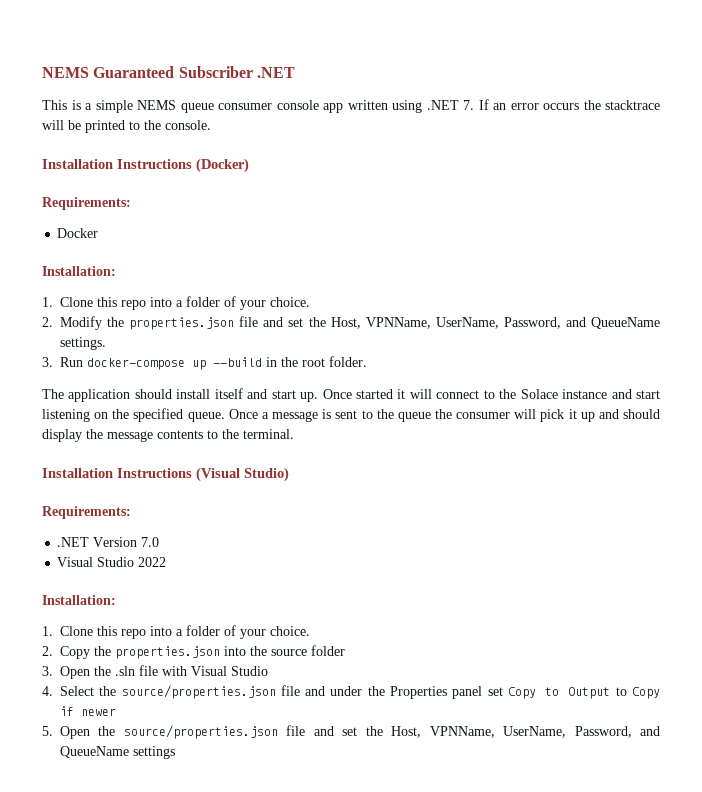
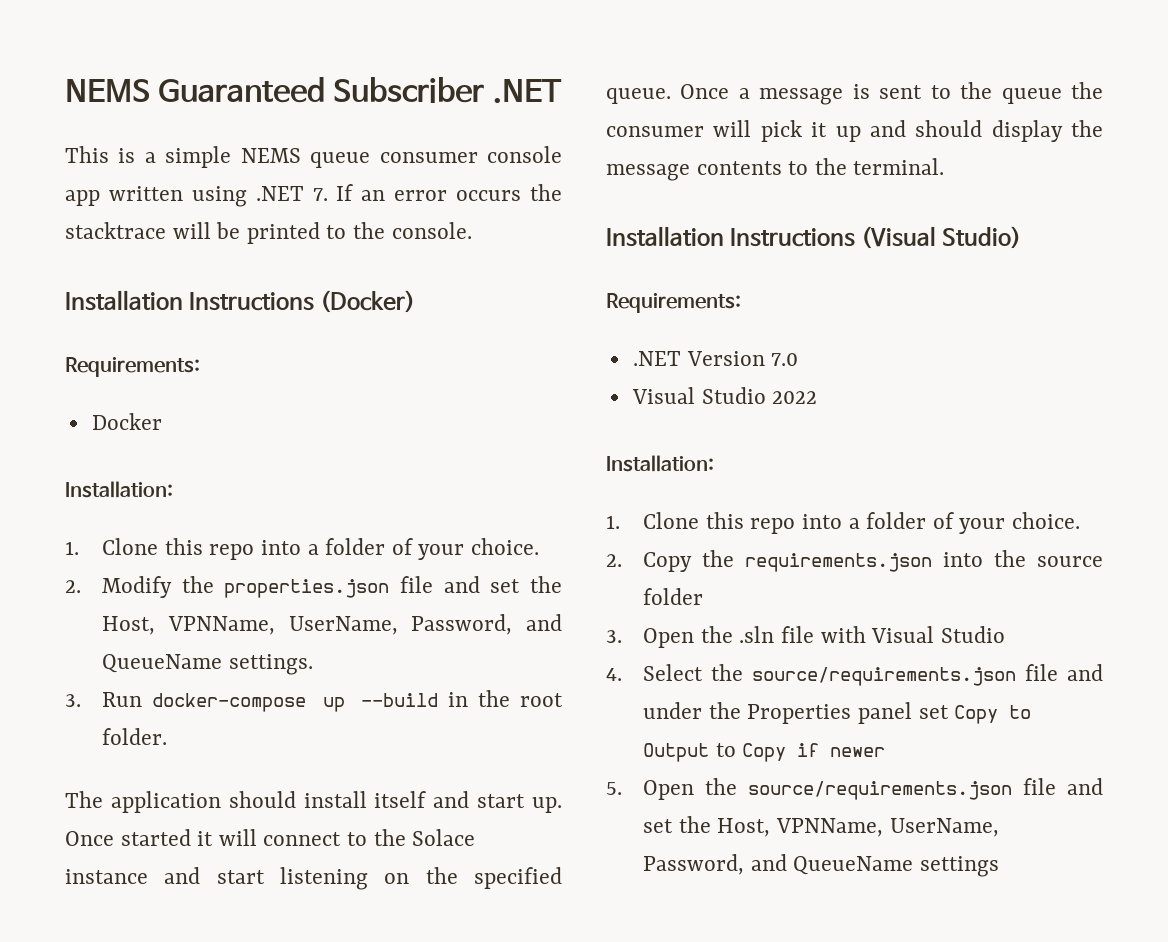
[115,646,220,659] properties.json -> [745,553,933,572] requirements.json
[121,685,276,699] source/properties.json -> [752,667,1017,686] source/requirements.json
[123,725,278,739] source/properties.json -> [748,781,1013,800] source/requirements.json

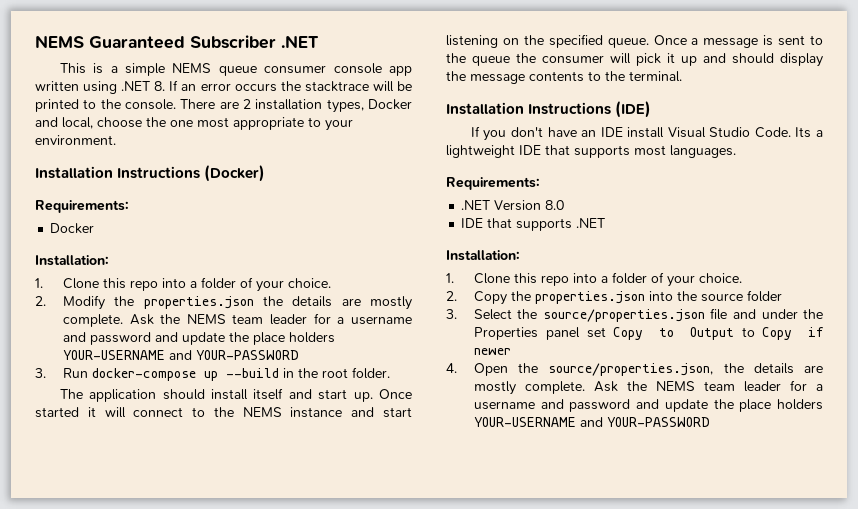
[312,188,328,201] 7. -> [154,81,166,91] 8.
(472, 230) none -> [180,99,412,113] [35,117,353,131] [35,135,116,145] There are 2 installation types, Docker and local, choose the one most appropriate to your environment.
[400,576,562,593] [102,614,563,635] [102,654,313,675] file and set the Host, VPNName, UserName, Password, and QueueName settings. -> [262,296,412,310] [62,313,413,327] [62,332,335,345] [62,350,299,360] the details are mostly complete. Ask the NEMS team leader for a username and password and update the place holders YOUR-USERNAME and YOUR-PASSWORD
[412,829,476,846] Solace -> [242,407,282,417] NEMS
[861,226,1022,249] [606,293,741,313] [632,351,799,366] [631,387,818,404] (Visual Studio) // Requirements: // .NET Version 7.0 // Visual Studio 2022 -> [615,101,652,118] [470,126,823,141] [446,145,736,158] [446,177,540,190] [461,200,565,211] [461,218,606,231] (IDE) // If you don't have an IDE install Visual Studio Code. Its a lightweight IDE that supports most languages. // Requirements: // .NET Version 8.0 // IDE that supports .NET
[745,553,933,572] requirements.json -> [534,291,645,304] properties.json
[643,626,1005,648] [606,668,622,681] Open the .sln file with Visual Studio // 4. -> (457, 314) none
[752,667,1017,686] source/requirements.json -> [542,309,705,322] source/properties.json
[606,778,1103,800] [643,816,999,837] [643,854,999,877] 5. Open the source/requirements.json file and set the Host, VPNName, UserName, Password, and QueueName settings -> [446,363,823,376] [473,380,823,395] [473,399,823,412] [473,417,710,427] 4. Open the source/properties.json, the details are mostly complete. Ask the NEMS team leader for a username and password and update the place holders YOUR-USERNAME and YOUR-PASSWORD

